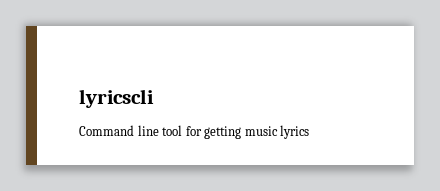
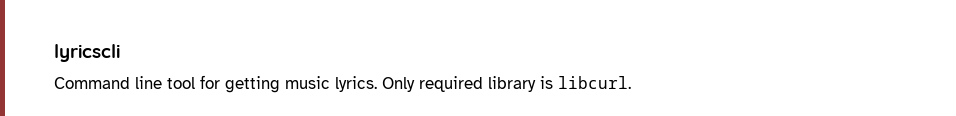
[280,125,310,139] lyrics -> [335,76,631,92] lyrics. Only required library is libcurl.

